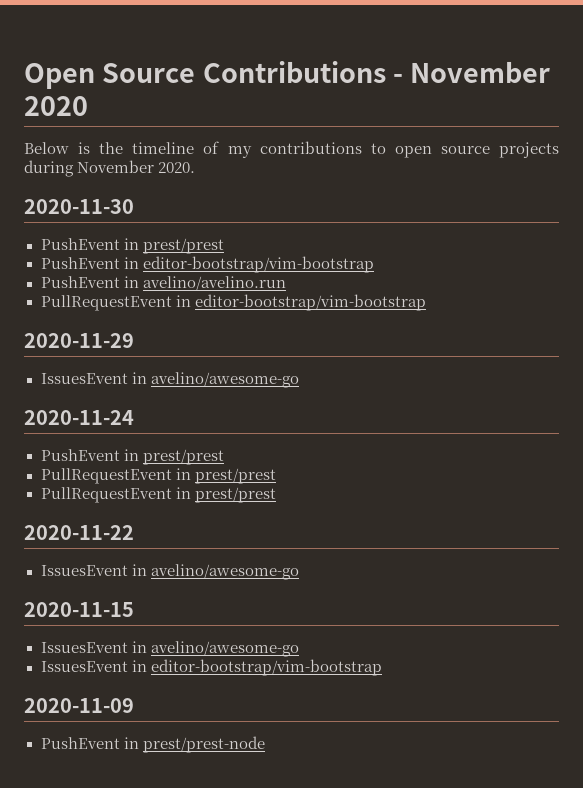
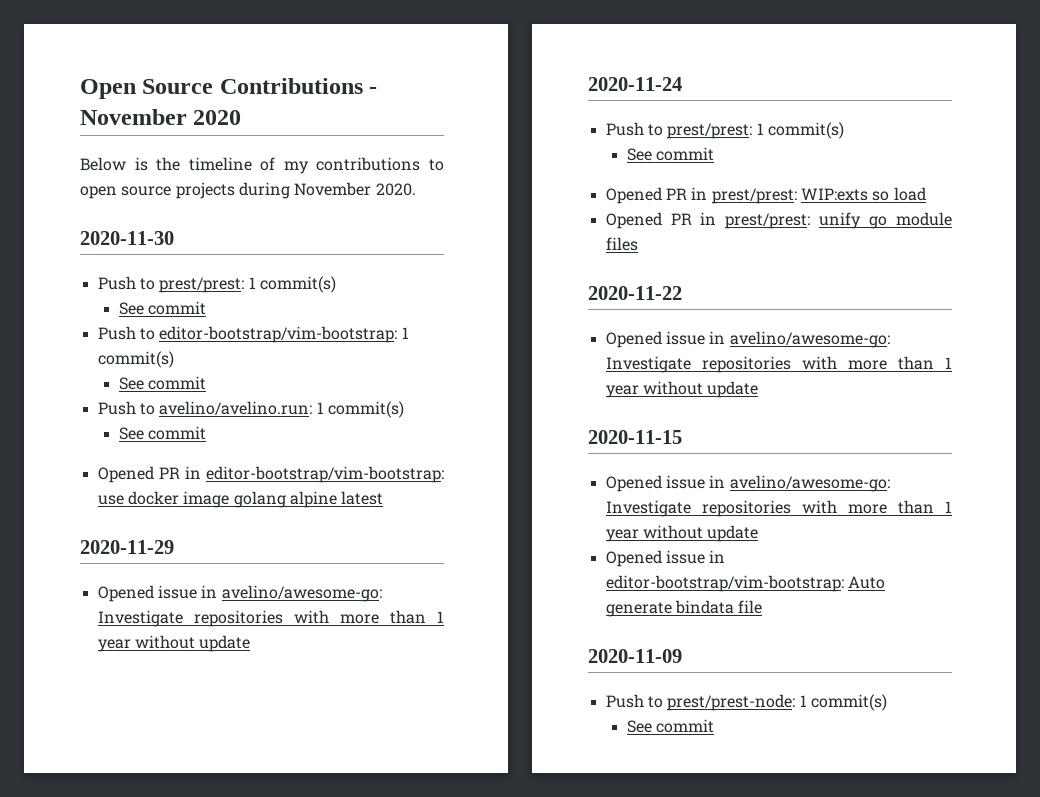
[40,238,224,254] [40,256,374,273] [40,276,286,291] [40,294,426,311] [24,333,134,348] [40,372,299,388] [24,410,134,425] [40,449,224,465] [40,468,276,484] [40,487,276,503] [24,525,134,540] [40,564,299,580] [24,602,134,617] [40,641,299,657] [40,659,382,676] [24,698,134,713] [40,736,265,753] PushEvent in prest/prest // PushEvent in editor-bootstrap/vim-bootstrap // PushEvent in avelino/avelino.run // PullRequestEvent in editor-bootstrap/vim-bootstrap // 2020-11-29 // IssuesEvent in avelino/awesome-go // 2020-11-24 // PushEvent in prest/prest // PullRequestEvent in prest/prest // PullRequestEvent in prest/prest // 2020-11-22 // IssuesEvent in avelino/awesome-go // 2020-11-15 // IssuesEvent in avelino/awesome-go // IssuesEvent in editor-bootstrap/vim-bootstrap // 2020-11-09 // PushEvent in prest/prest-node -> [97,276,336,293] [118,301,206,315] [97,326,409,343] [97,351,174,368] [118,376,206,390] [97,401,404,418] [118,426,206,440] [97,466,444,483] [97,491,384,508] [80,540,174,554] [97,585,382,602] [97,610,444,627] [97,635,251,652] [588,77,682,91] [605,122,844,139] [626,147,714,161] [605,187,926,204] [605,212,952,229] [605,237,638,251] [588,286,682,300] [605,331,890,348] [605,356,952,373] [605,381,759,398] [588,430,682,444] [605,475,890,492] [605,500,952,517] [605,525,759,542] [605,550,726,567] [605,575,885,592] [605,600,763,617] [588,649,682,663] [605,694,887,711] [626,719,714,733] Push to prest/prest: 1 commit(s) // See commit // Push to editor-bootstrap/vim-bootstrap: 1 commit(s) // See commit // Push to avelino/avelino.run: 1 commit(s) // See commit // Opened PR in editor-bootstrap/vim-bootstrap: use docker image golang alpine latest // 2020-11-29 // Opened issue in avelino/awesome-go: Investigate repositories with more than 1 year without update // 2020-11-24 // Push to prest/prest: 1 commit(s) // See commit // Opened PR in prest/prest: WIP:exts so load // Opened PR in prest/prest: unify go module files // 2020-11-22 // Opened issue in avelino/awesome-go: Investigate repositories with more than 1 year without update // 2020-11-15 // Opened issue in avelino/awesome-go: Investigate repositories with more than 1 year without update // Opened issue in editor-bootstrap/vim-bootstrap: Auto generate bindata file // 2020-11-09 // Push to prest/prest-node: 1 commit(s) // See commit

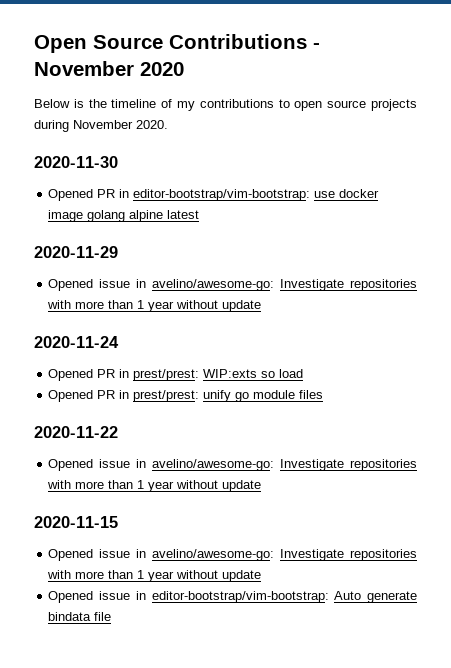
[97,276,336,293] [118,301,206,315] [97,326,409,343] [97,351,174,368] [118,376,206,390] [97,401,404,418] [118,426,206,440] // Push to prest/prest: 1 commit(s) // See commit // Push to editor-bootstrap/vim-bootstrap: 1 commit(s) // See commit // Push to avelino/avelino.run: 1 commit(s) // See commit -> (118, 162) none
[605,122,844,139] [626,147,714,161] // Push to prest/prest: 1 commit(s) // See commit -> (119, 342) none
[588,649,682,663] [605,694,887,711] [626,719,714,733] // 2020-11-09 // Push to prest/prest-node: 1 commit(s) // See commit -> (112, 616) none

